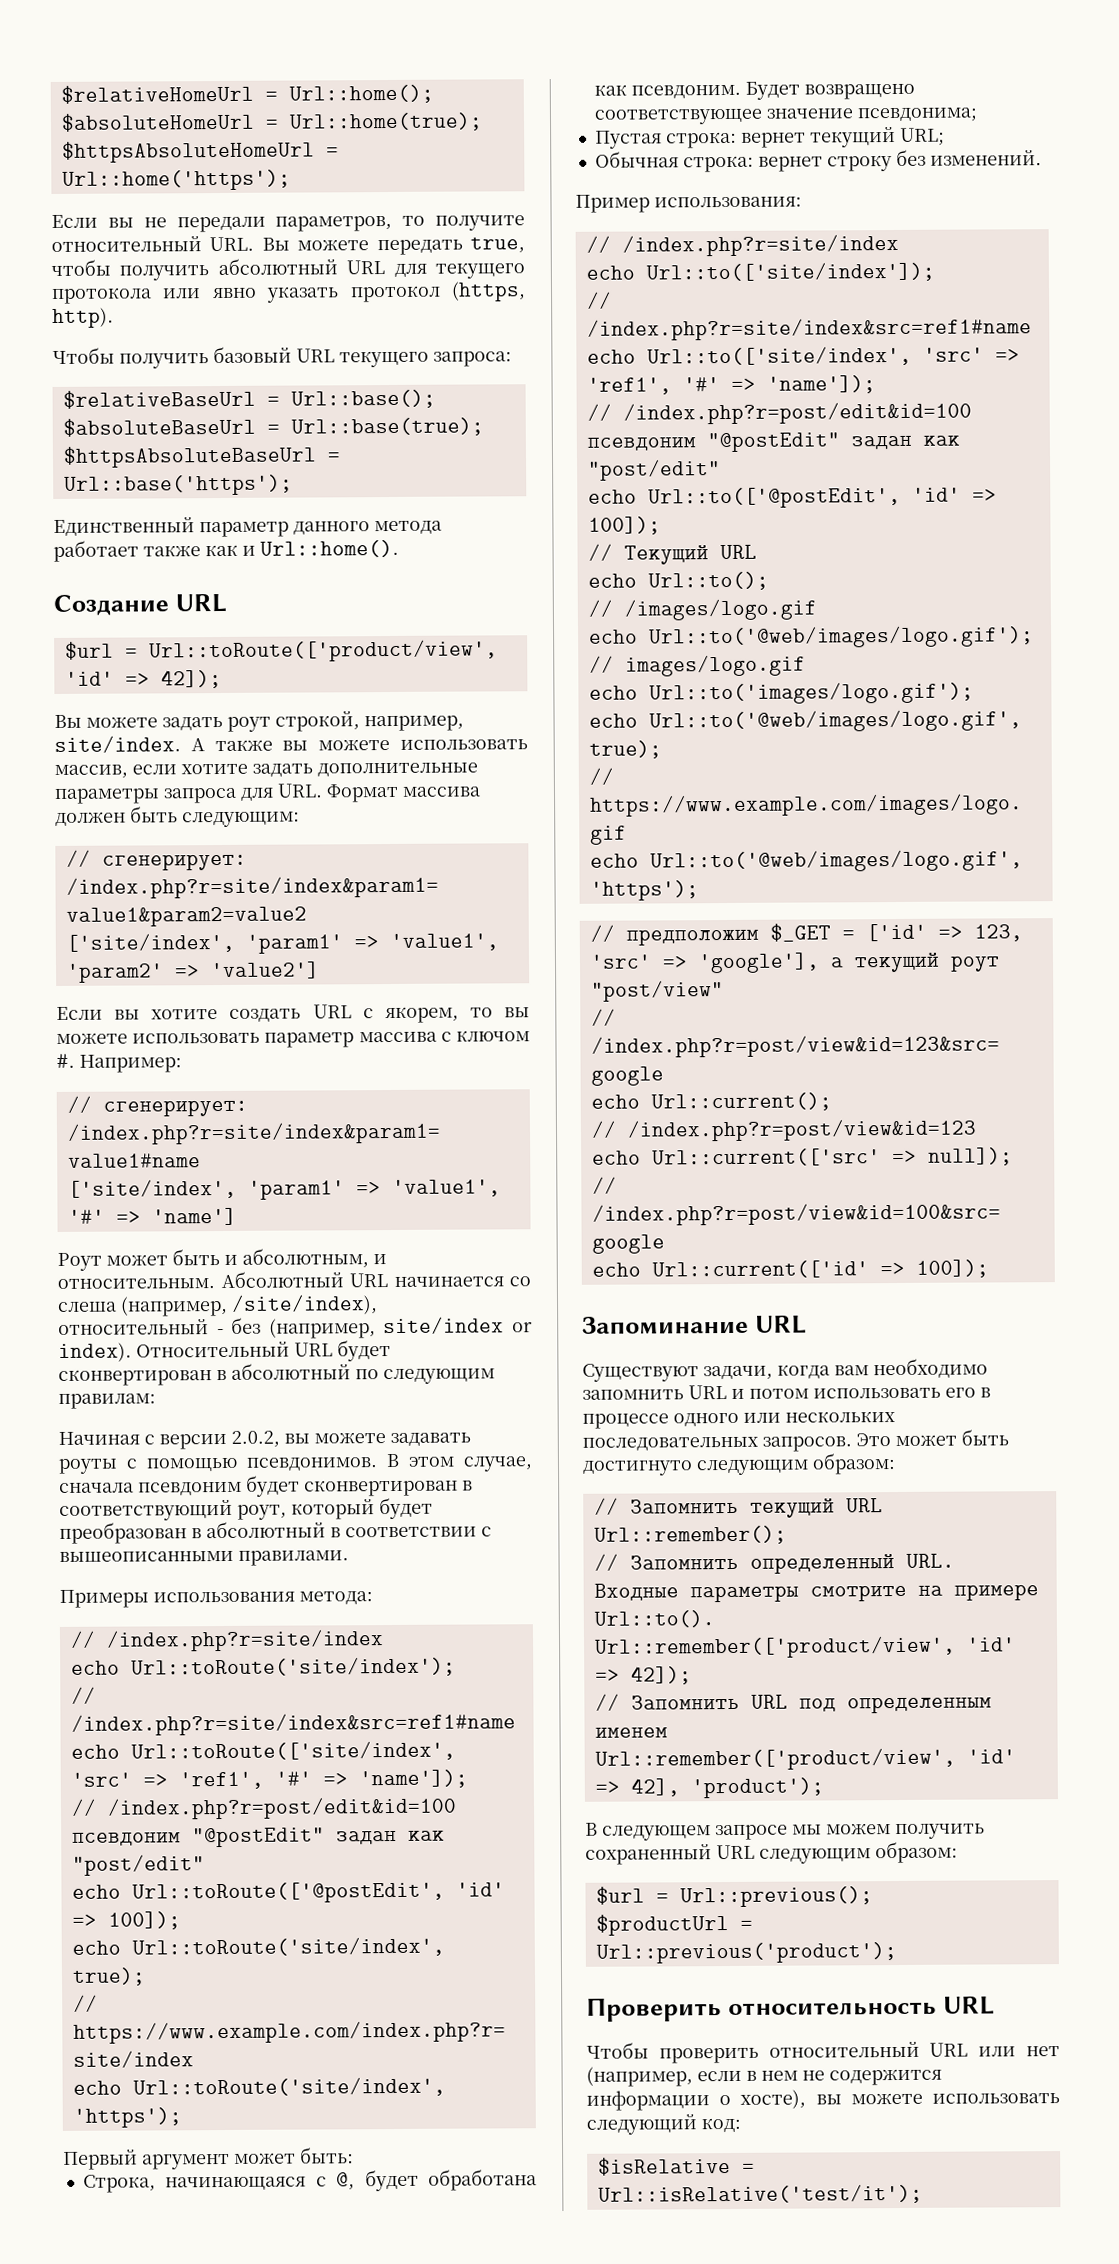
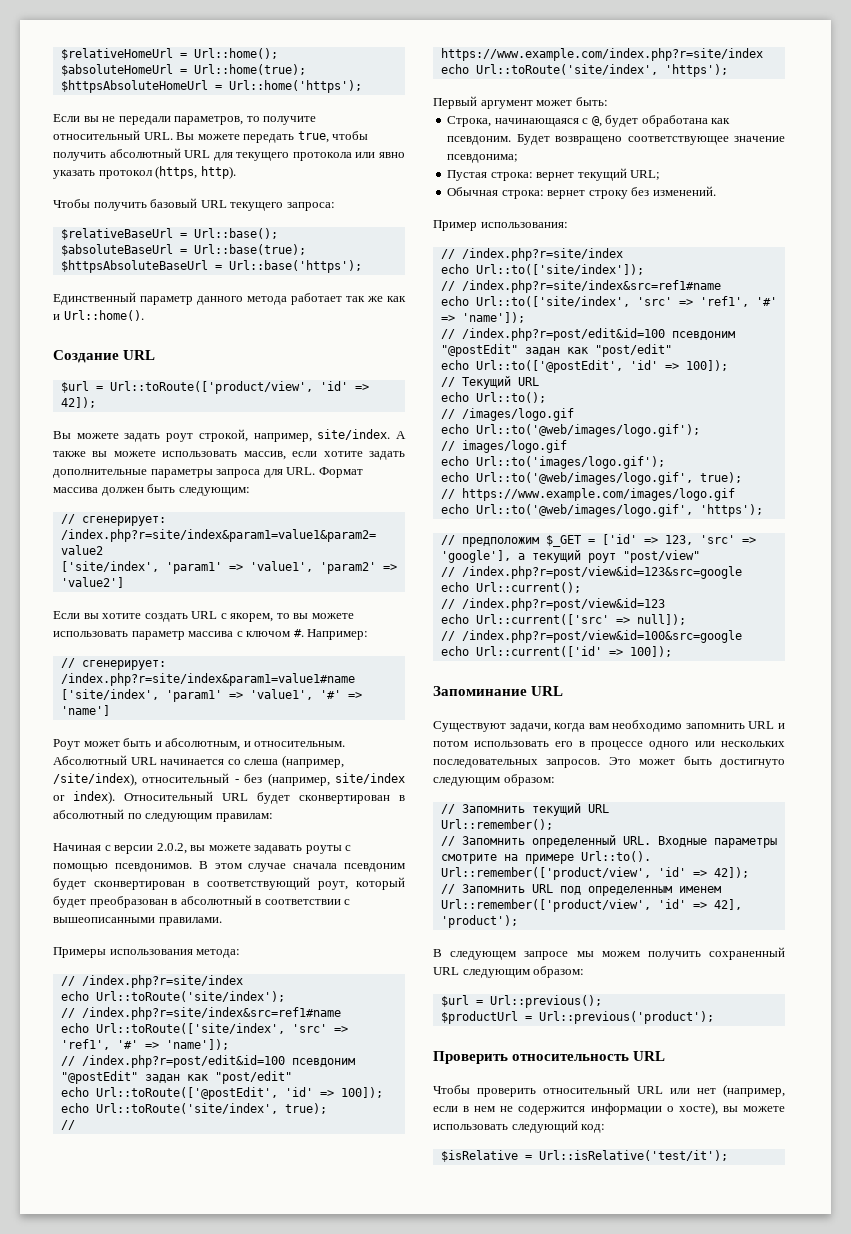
[143,545,201,557] также -> [346,296,383,302] так же
[463,1456,533,1472] случае, -> [248,863,287,872] случае

